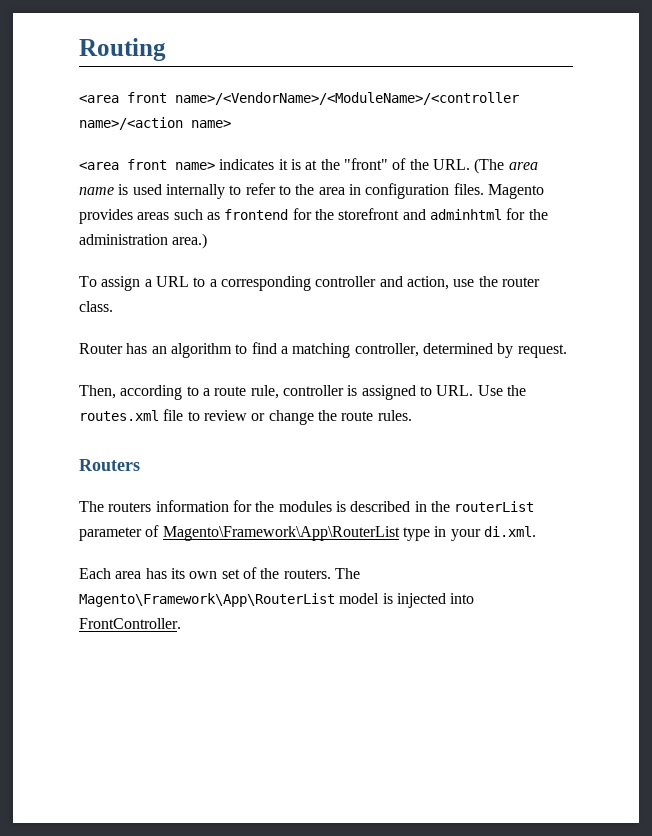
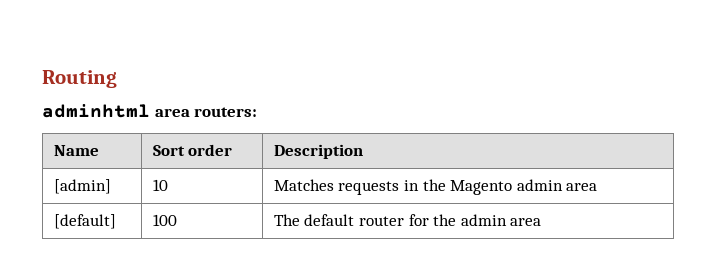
[79,92,519,105] [79,117,231,130] [79,158,538,174] [79,183,544,199] [79,208,548,224] [79,233,208,249] [79,276,540,291] [79,301,113,312] [79,342,567,358] [79,385,526,400] [79,409,412,425] [79,459,140,471] [79,500,535,512] [79,525,536,541] [79,567,360,579] [79,593,475,608] [79,618,181,629] <area front name>/<VendorName>/<ModuleName>/<controller name>/<action name> // <area front name> indicates it is at the "front" of the URL. (The area name is used internally to refer to the area in configuration files. Magento provides areas such as frontend for the storefront and adminhtml for the administration area.) // To assign a URL to a corresponding controller and action, use the router class. // Router has an algorithm to find a matching controller, determined by request. // Then, according to a route rule, controller is assigned to URL. Use the routes.xml file to review or change the route rules. // Routers // The routers information for the modules is described in the routerList parameter of Magento\Framework\App\RouterList type in your di.xml. // Each area has its own set of the routers. The Magento\Framework\App\RouterList model is injected into FrontController. -> [42,104,258,118] [53,145,99,156] [152,144,233,156] [273,144,363,159] [53,179,111,194] [152,179,168,191] [273,179,598,195] [53,214,116,229] [152,214,177,226] [273,214,542,226] adminhtml area routers: // Name | Sort order | Description // [admin] | 10 | Matches requests in the Magento admin area // [default] | 100 | The default router for the admin area

